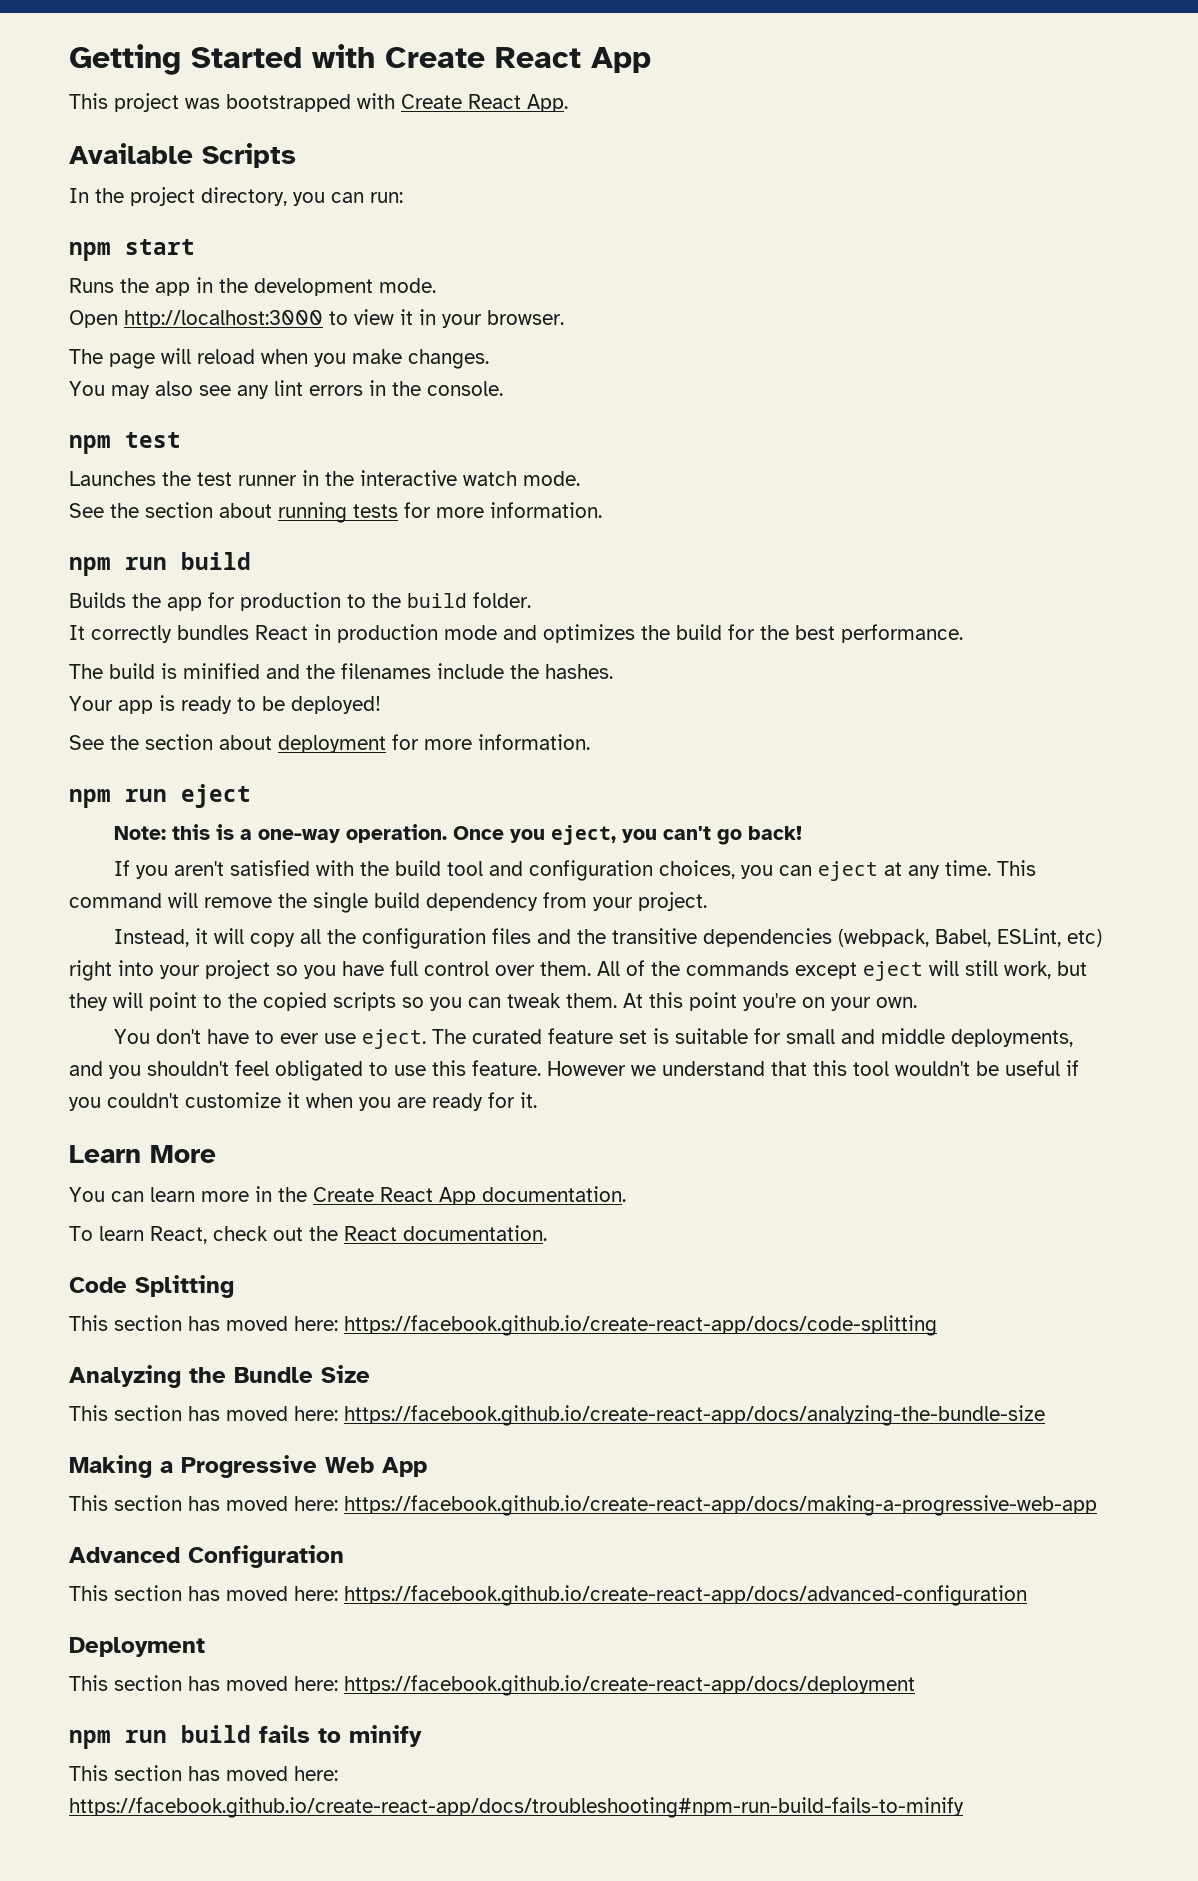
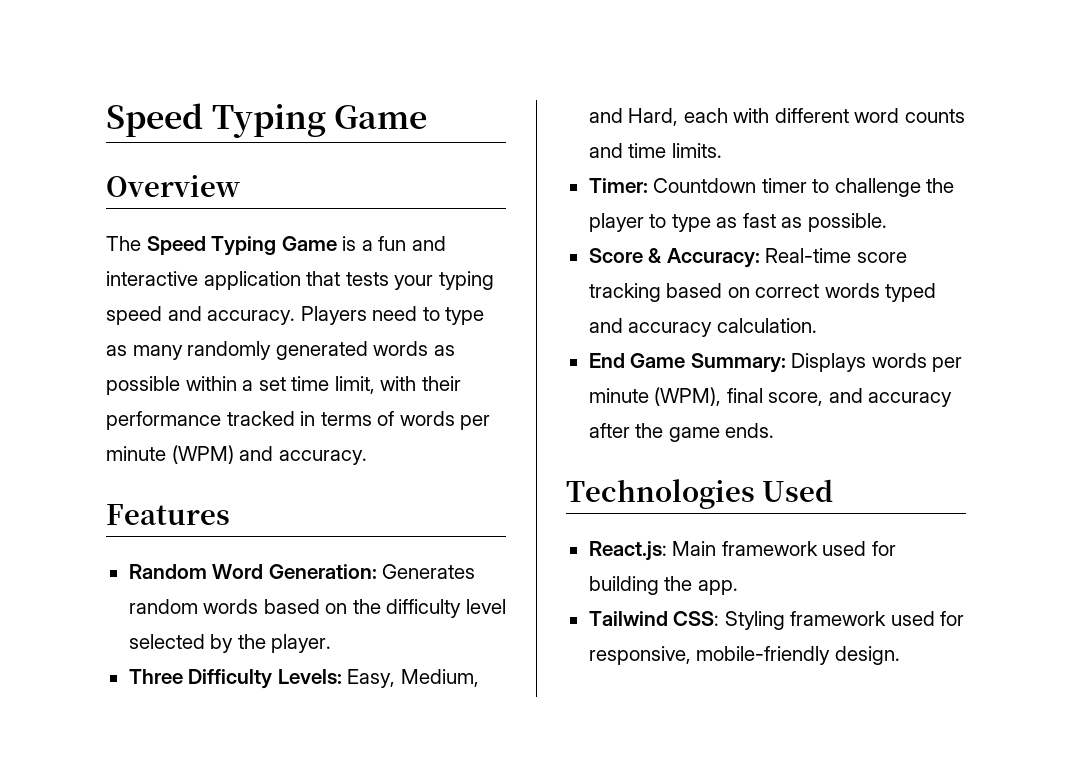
[69,44,651,75] [69,93,568,112] [69,143,296,168] [69,187,403,206] [69,239,195,261] [69,277,436,296] [69,309,564,328] [69,348,489,369] [69,380,503,399] [69,432,181,454] [69,470,580,486] [69,502,602,523] [69,552,251,576] [69,592,531,611] [69,624,963,643] [69,663,613,679] [69,695,381,714] [69,734,590,753] [69,784,251,808] [114,824,803,845] [114,860,1037,881] [69,892,707,913] [114,928,1103,949] [69,960,1087,981] [69,992,917,1011] [114,1028,1074,1049] [69,1060,1079,1081] [69,1092,537,1111] [69,1145,216,1163] [69,1186,626,1205] [69,1225,547,1244] [69,1275,234,1298] [69,1315,937,1336] [69,1365,370,1388] [69,1405,1045,1426] [69,1455,427,1478] [69,1495,1097,1516] [69,1545,344,1568] [69,1585,1027,1606] [69,1637,205,1657] [69,1675,915,1696] [69,1725,422,1749] [69,1765,338,1781] [69,1797,964,1818] Getting Started with Create React App // This project was bootstrapped with Create React App. // Available Scripts // In the project directory, you can run: // npm start // Runs the app in the development mode. // Open http://localhost:3000 to view it in your browser. // The page will reload when you make changes. // You may also see any lint errors in the console. // npm test // Launches the test runner in the interactive watch mode. // See the section about running tests for more information. // npm run build // Builds the app for production to the build folder. // It correctly bundles React in production mode and optimizes the build for the best performance. // The build is minified and the filenames include the hashes. // Your app is ready to be deployed! // See the section about deployment for more information. // npm run eject // Note: this is a one-way operation. Once you eject, you can't go back! // If you aren't satisfied with the build tool and configuration choices, you can eject at any time. This command will remove the single build dependency from your project. // Instead, it will copy all the configuration files and the transitive dependencies (webpack, Babel, ESLint, etc) right into your project so you have full control over them. All of the commands except eject will still work, but they will point to the copied scripts so you can tweak them. At this point you're on your own. // You don't have to ever use eject. The curated feature set is suitable for small and middle deployments, and you shouldn't feel obligated to use this feature. However we understand that this tool wouldn't be useful if you couldn't customize it when you are ready for it. // Learn More // You can learn more in the Create React App documentation. // To learn React, check out the React documentation. // Code Splitting // This section has moved here: https://facebook.github.io/create-react-app/docs/code-splitting // Analyzing the Bundle Size // This section has moved here: https://facebook.github.io/create-react-app/docs/analyzing-the-bundle-size // Making a Progressive Web App // This section has moved here: https://facebook.github.io/create-react-app/docs/making-a-progressive-web-app // Advanced Configuration // This section has moved here: https://facebook.github.io/create-react-app/docs/advanced-configuration // Deployment // This section has moved here: https://facebook.github.io/create-react-app/docs/deployment // npm run build fails to minify // This section has moved here: https://facebook.github.io/create-react-app/docs/troubleshooting#npm-run-build-fails-to-minify -> [106,103,428,138] [106,175,240,197] [106,236,446,256] [106,271,494,290] [106,306,485,325] [106,341,455,360] [106,376,461,395] [106,411,491,430] [106,445,367,465] [106,504,230,525] [128,564,476,579] [128,599,506,618] [128,634,332,653] [128,669,479,689] [588,108,965,126] [588,143,722,158] [588,178,955,197] [588,213,887,232] [588,248,907,268] [588,283,937,302] [588,318,817,337] [588,353,963,373] [588,387,953,407] [588,423,775,442] [566,479,834,509] [588,541,896,561] [588,576,738,595] [588,611,965,630] [588,646,900,665] Speed Typing Game // Overview // The Speed Typing Game is a fun and interactive application that tests your typing speed and accuracy. Players need to type as many randomly generated words as possible within a set time limit, with their performance tracked in terms of words per minute (WPM) and accuracy. // Features // Random Word Generation: Generates random words based on the difficulty level selected by the player. // Three Difficulty Levels: Easy, Medium, and Hard, each with different word counts and time limits. // Timer: Countdown timer to challenge the player to type as fast as possible. // Score & Accuracy: Real-time score tracking based on correct words typed and accuracy calculation. // End Game Summary: Displays words per minute (WPM), final score, and accuracy after the game ends. // Technologies Used // React.js: Main framework used for building the app. // Tailwind CSS: Styling framework used for responsive, mobile-friendly design.

